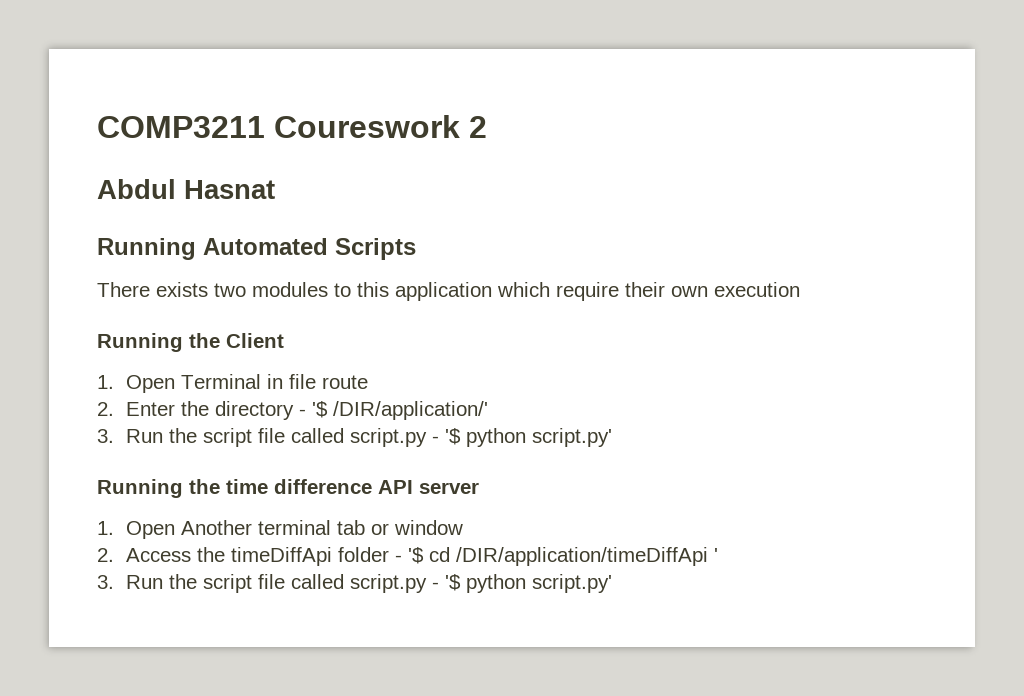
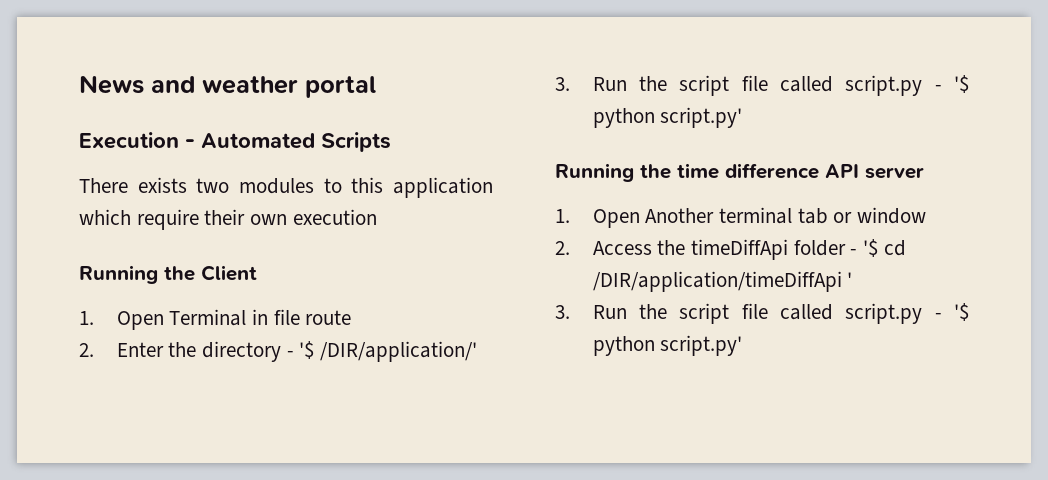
[97,115,487,138] [97,179,275,199] [97,238,196,260] COMP3211 Coureswork 2 // Abdul Hasnat // Running -> [79,75,376,98] [79,132,195,149] News and weather portal // Execution -

